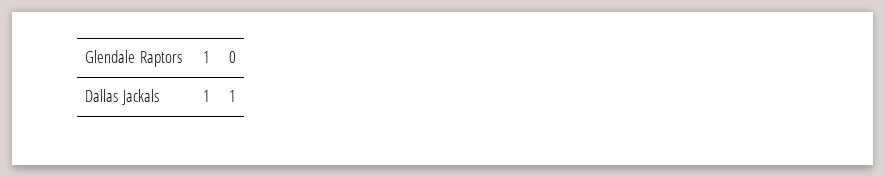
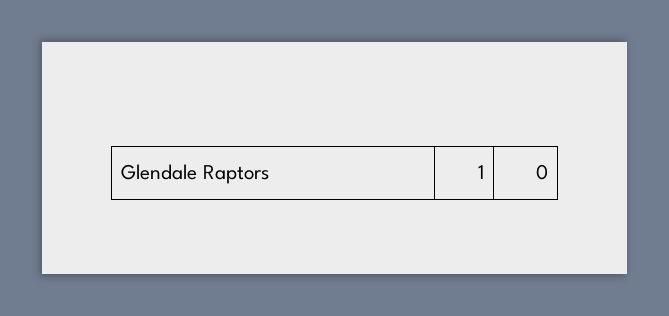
[85,89,159,105] [202,90,210,102] [228,90,236,102] // Dallas Jackals | 1 | 1 -> (548, 172) none

